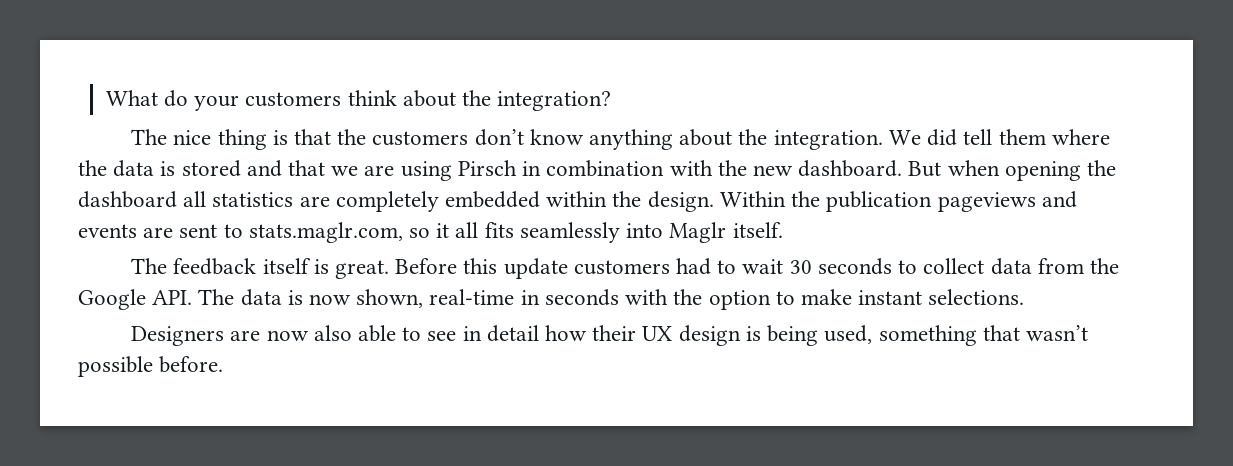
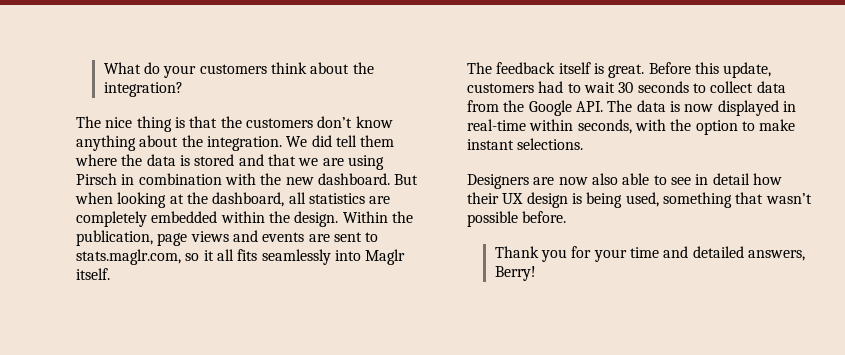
[1004,160,1116,181] [78,191,177,208] opening the dashboard -> [117,192,285,208] looking at the dashboard,
[826,191,1036,212] publication pageviews -> [76,230,229,246] publication, page views
[503,258,568,279] update -> [723,62,772,78] update,
[356,289,619,308] shown, real-time in seconds -> [717,100,796,116] [467,119,632,134] displayed in real-time within seconds,
(224, 364) none -> [494,246,805,262] [494,266,536,281] // Thank you for your time and detailed answers, Berry!

